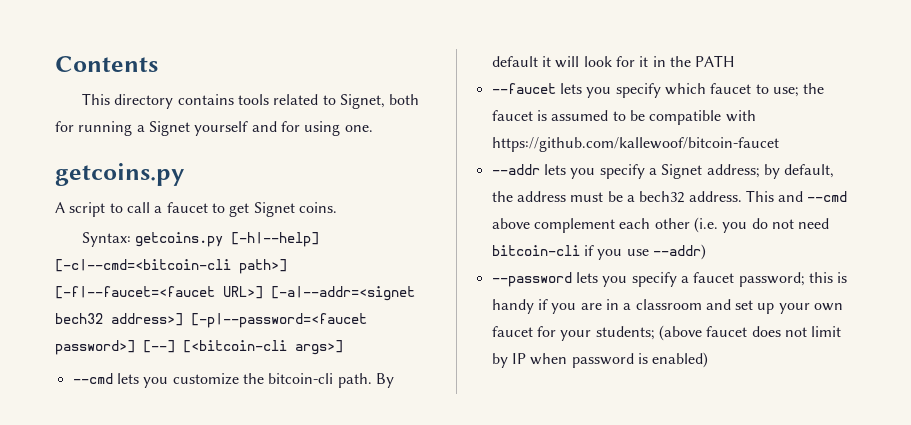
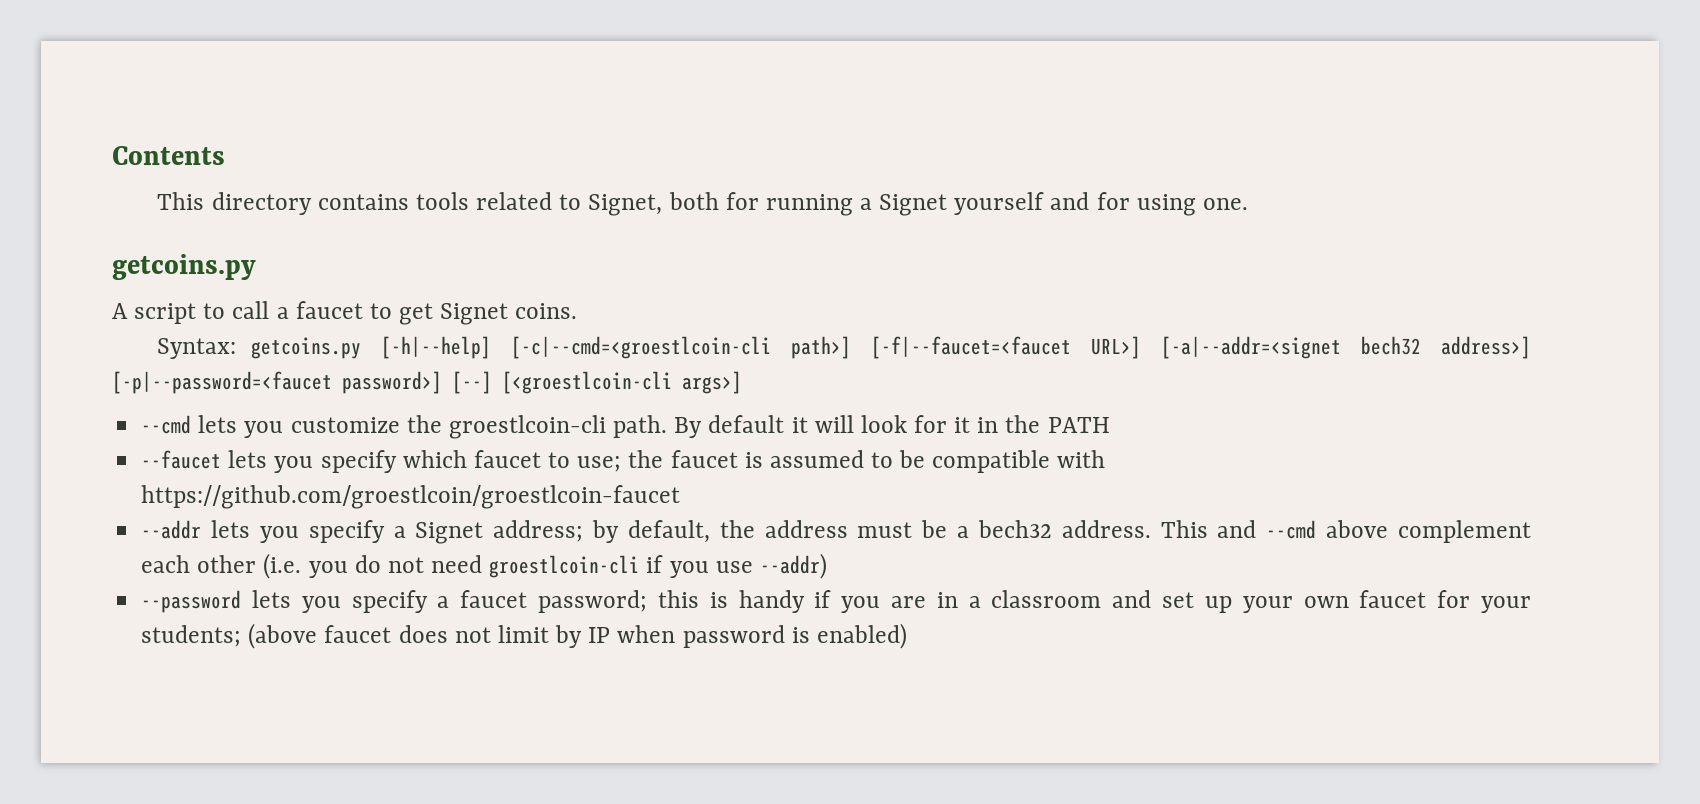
[55,259,231,272] [-c|--cmd=<bitcoin-cli -> [510,336,771,359] [-c|--cmd=<groestlcoin-cli
[183,340,287,353] [<bitcoin-cli -> [502,371,672,394] [<groestlcoin-cli
[268,373,334,384] bitcoin-cli -> [448,415,606,439] groestlcoin-cli
[491,137,779,152] https://github.com/kallewoof/bitcoin-faucet -> [141,485,681,509] https://github.com/groestlcoin/groestlcoin-faucet
[491,245,580,256] bitcoin-cli -> [489,555,640,578] groestlcoin-cli

